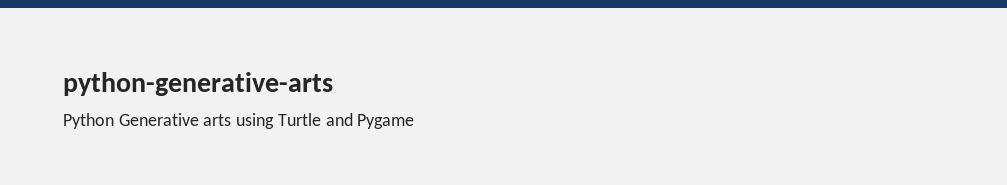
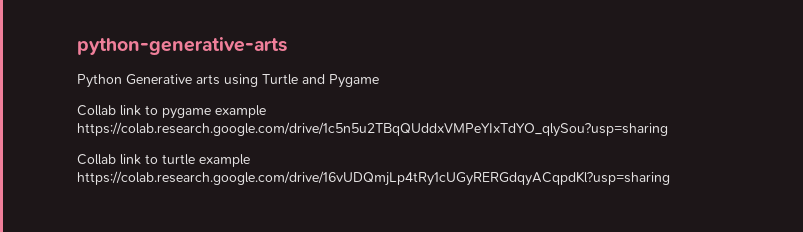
(415, 121) none -> [77,105,266,119] [77,122,668,137] [77,154,250,167] [77,171,670,186] // Collab link to pygame example https://colab.research.google.com/drive/1c5n5u2TBqQUddxVMPeYIxTdYO_qlySou?usp=sharing // Collab link to turtle example https://colab.research.google.com/drive/16vUDQmjLp4tRy1cUGyRERGdqyACqpdKl?usp=sharing

